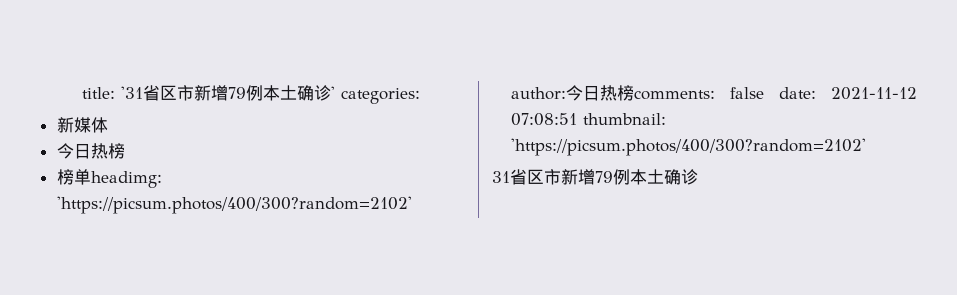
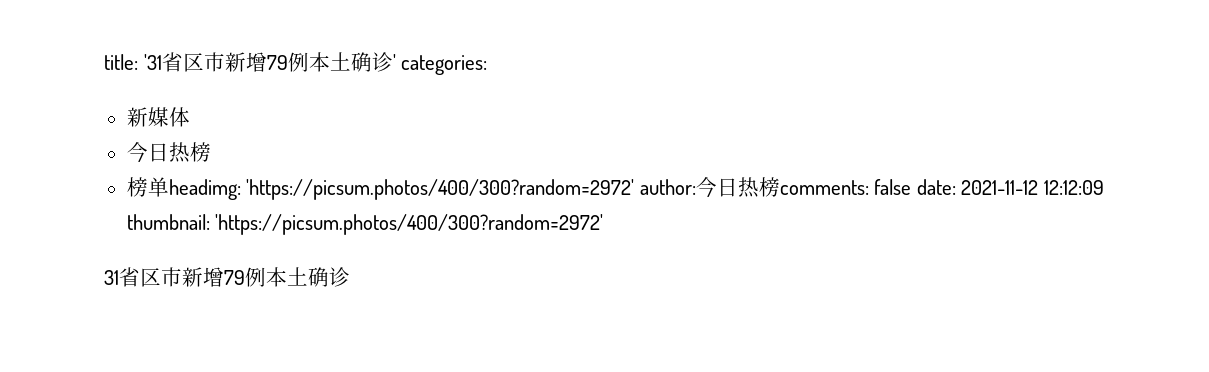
[56,196,412,214] 'https://picsum.photos/400/300?random=2102' -> [246,179,635,200] 'https://picsum.photos/400/300?random=2972'
[510,113,666,126] [510,138,866,156] 07:08:51 thumbnail: 'https://picsum.photos/400/300?random=2102' -> [1043,180,1104,195] [126,214,604,235] 12:12:09 thumbnail: 'https://picsum.photos/400/300?random=2972'

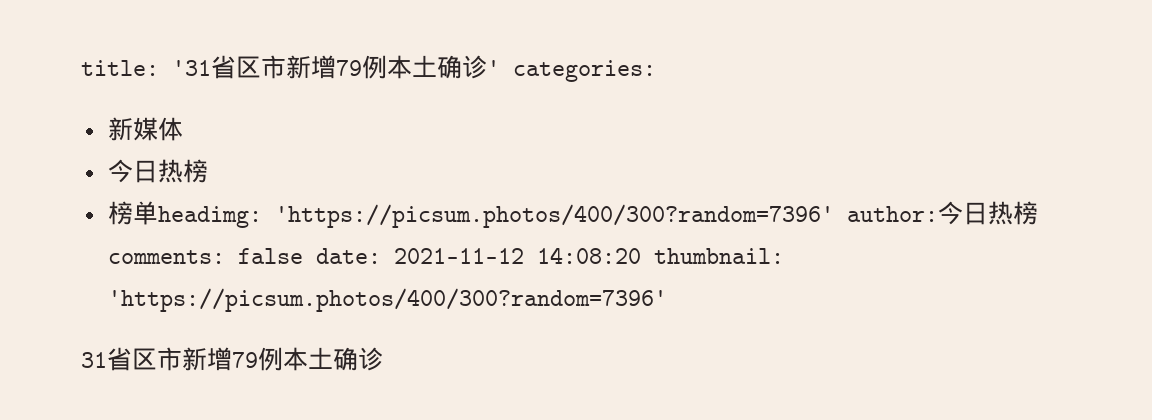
[246,179,635,200] 'https://picsum.photos/400/300?random=2972' -> [274,204,834,228] 'https://picsum.photos/400/300?random=7396'
[1043,180,1104,195] [126,214,604,235] 12:12:09 thumbnail: 'https://picsum.photos/400/300?random=2972' -> [536,247,784,264] [107,288,667,312] 14:08:20 thumbnail: 'https://picsum.photos/400/300?random=7396'

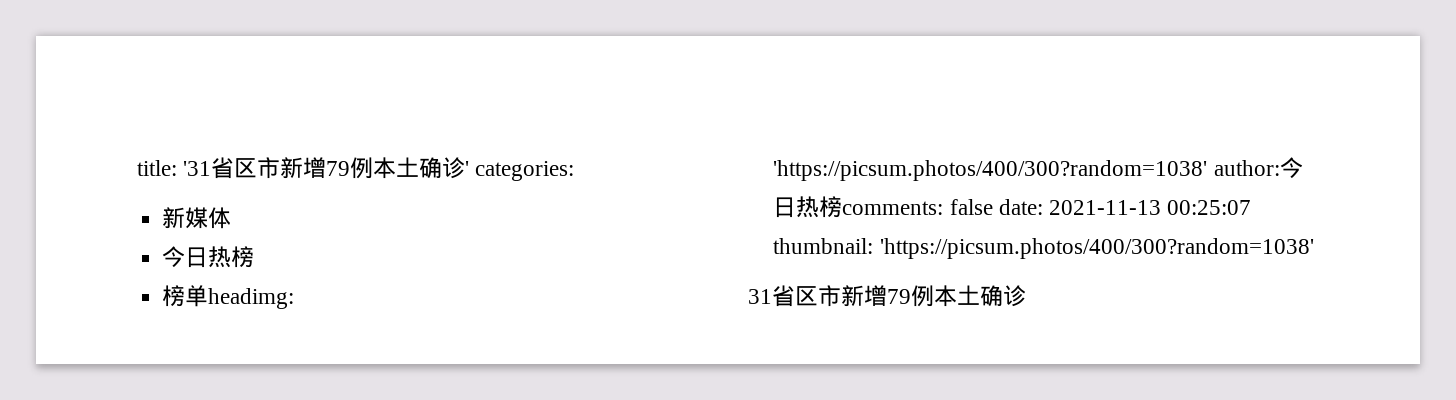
[274,204,834,228] 'https://picsum.photos/400/300?random=7396' -> [773,160,1208,181] 'https://picsum.photos/400/300?random=1038'
[393,247,784,264] [107,288,667,312] 2021-11-12 14:08:20 thumbnail: 'https://picsum.photos/400/300?random=7396' -> [1048,200,1252,215] [773,238,1314,259] 2021-11-13 00:25:07 thumbnail: 'https://picsum.photos/400/300?random=1038'

